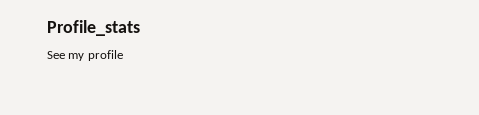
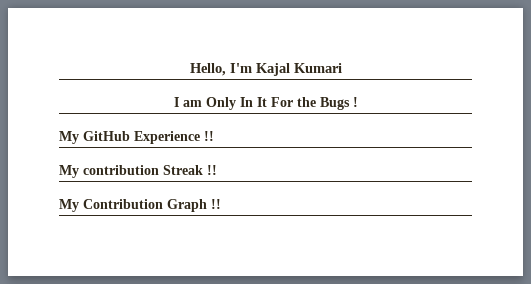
[47,20,140,36] [47,50,123,61] Profile_stats // See my profile -> [189,63,342,76] [173,97,358,110] [59,131,214,144] [59,165,217,178] [59,199,221,212] Hello, I'm Kajal Kumari // I am Only In It For the Bugs ! // My GitHub Experience !! // My contribution Streak !! // My Contribution Graph !!

